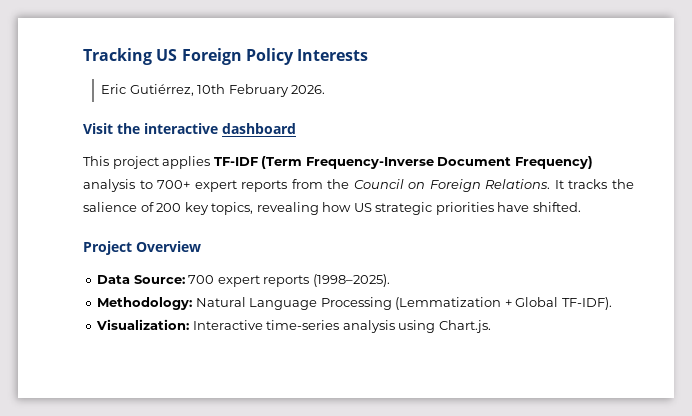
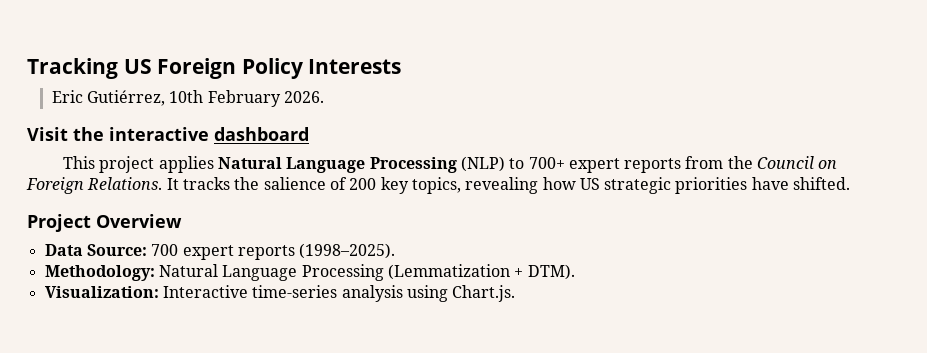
[213,156,593,169] [83,179,135,192] TF-IDF (Term Frequency-Inverse Document Frequency) analysis -> [217,156,505,173] Natural Language Processing (NLP)
[515,297,612,310] Global TF-IDF). -> [527,264,575,280] DTM).

